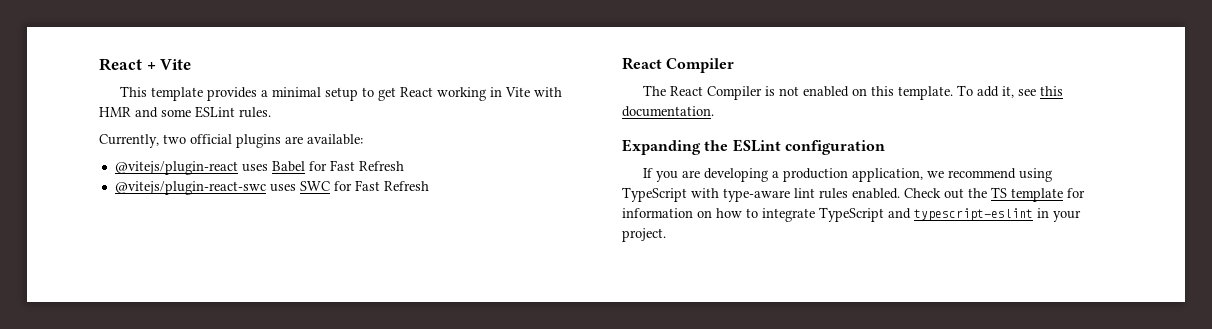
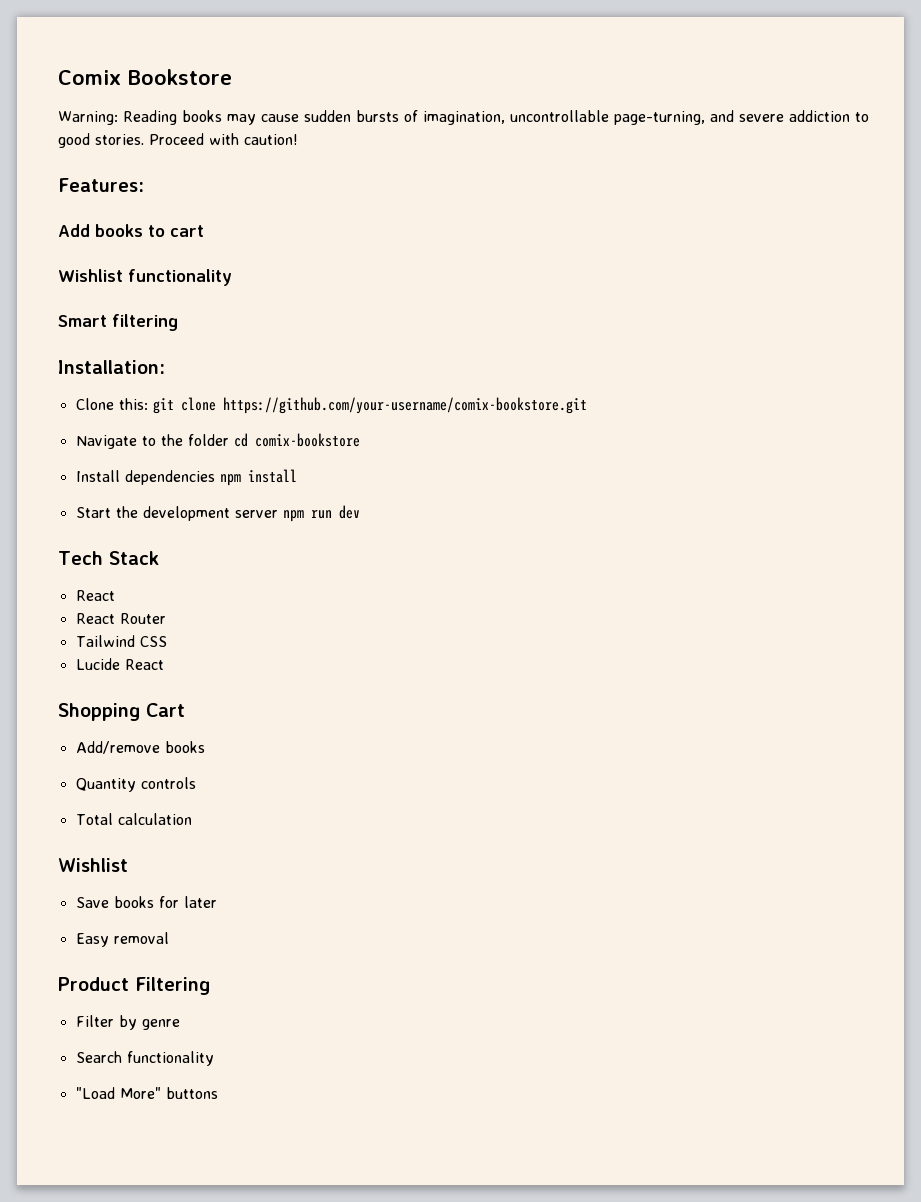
[99,58,192,71] [119,86,562,101] [99,106,271,118] [99,134,363,148] [114,160,404,175] [114,180,429,195] [622,57,735,73] [642,85,1063,100] [622,106,714,117] [622,139,885,155] [642,168,1052,182] [622,187,1085,202] [622,207,1081,222] [622,228,666,242] React + Vite // This template provides a minimal setup to get React working in Vite with HMR and some ESLint rules. // Currently, two official plugins are available: // @vitejs/plugin-react uses Babel for Fast Refresh // @vitejs/plugin-react-swc uses SWC for Fast Refresh // React Compiler // The React Compiler is not enabled on this template. To add it, see this documentation. // Expanding the ESLint configuration // If you are developing a production application, we recommend using TypeScript with type-aware lint rules enabled. Check out the TS template for information on how to integrate TypeScript and typescript-eslint in your project. -> [58,69,232,85] [58,110,869,125] [58,133,298,148] [58,178,144,192] [58,224,204,237] [58,269,232,286] [58,314,178,331] [58,360,165,374] [75,397,587,414] [75,433,360,449] [75,469,297,486] [75,505,360,522] [58,551,159,565] [75,590,115,601] [75,613,166,624] [75,635,167,647] [75,658,164,670] [58,703,185,721] [75,741,205,754] [75,777,196,792] [75,813,192,825] [58,858,128,872] [75,896,217,908] [75,932,169,947] [58,977,210,995] [75,1015,180,1030] [75,1051,214,1066] [75,1087,218,1099] Comix Bookstore // Warning: Reading books may cause sudden bursts of imagination, uncontrollable page-turning, and severe addiction to good stories. Proceed with caution! // Features: // Add books to cart // Wishlist functionality // Smart filtering // Installation: // Clone this: git clone https://github.com/your-username/comix-bookstore.git // Navigate to the folder cd comix-bookstore // Install dependencies npm install // Start the development server npm run dev // Tech Stack // React // React Router // Tailwind CSS // Lucide React // Shopping Cart // Add/remove books // Quantity controls // Total calculation // Wishlist // Save books for later // Easy removal // Product Filtering // Filter by genre // Search functionality // "Load More" buttons

